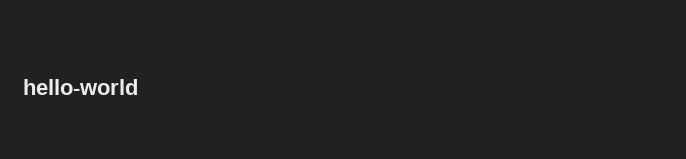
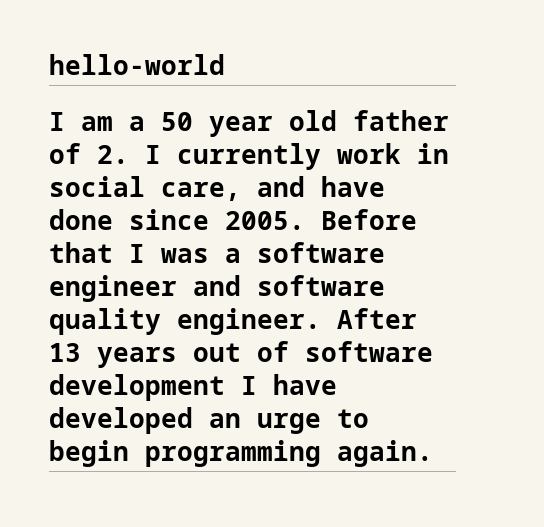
(138, 87) none -> [49,110,449,137] [49,143,449,170] [49,176,385,201] [49,209,417,230] [49,242,385,263] [49,275,385,302] [49,308,417,335] [49,341,433,368] [49,374,337,401] [49,407,369,434] [49,440,433,467] // I am a 50 year old father of 2. I currently work in social care, and have done since 2005. Before that I was a software engineer and software quality engineer. After 13 years out of software development I have developed an urge to begin programming again.

